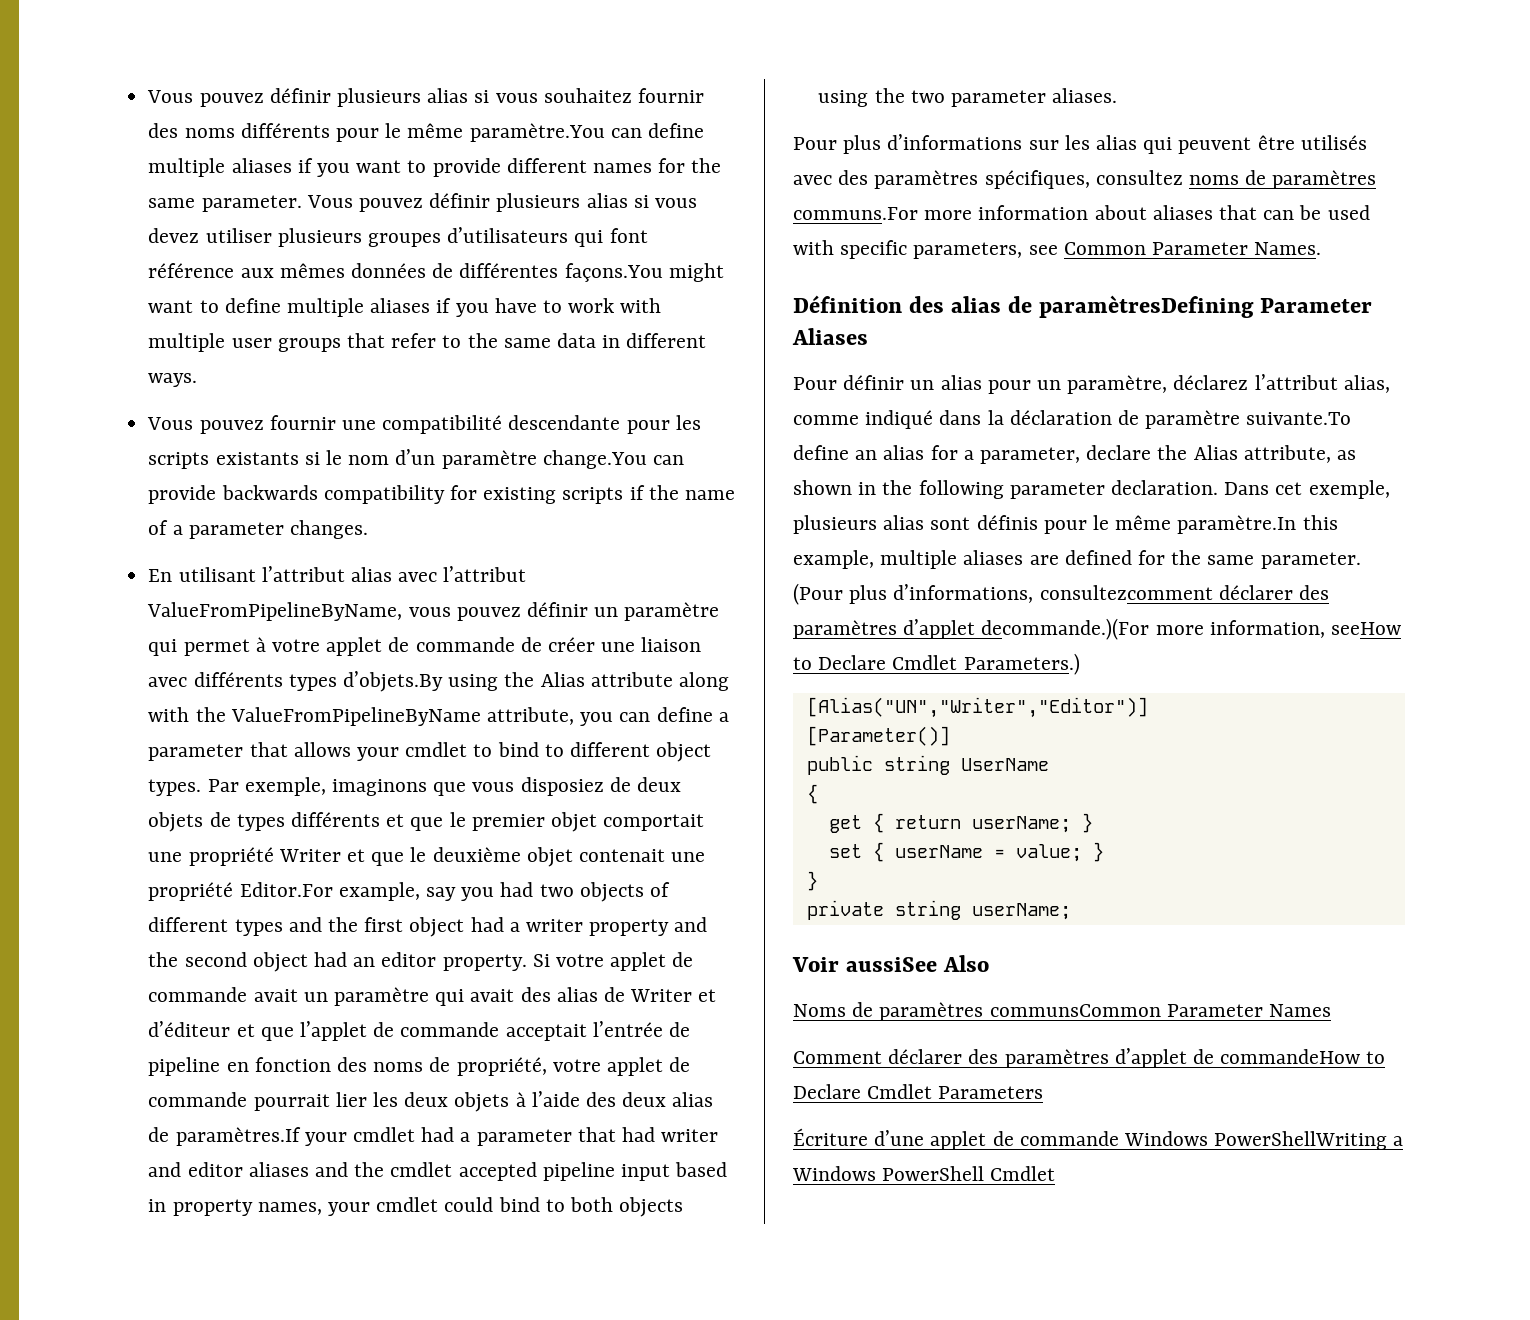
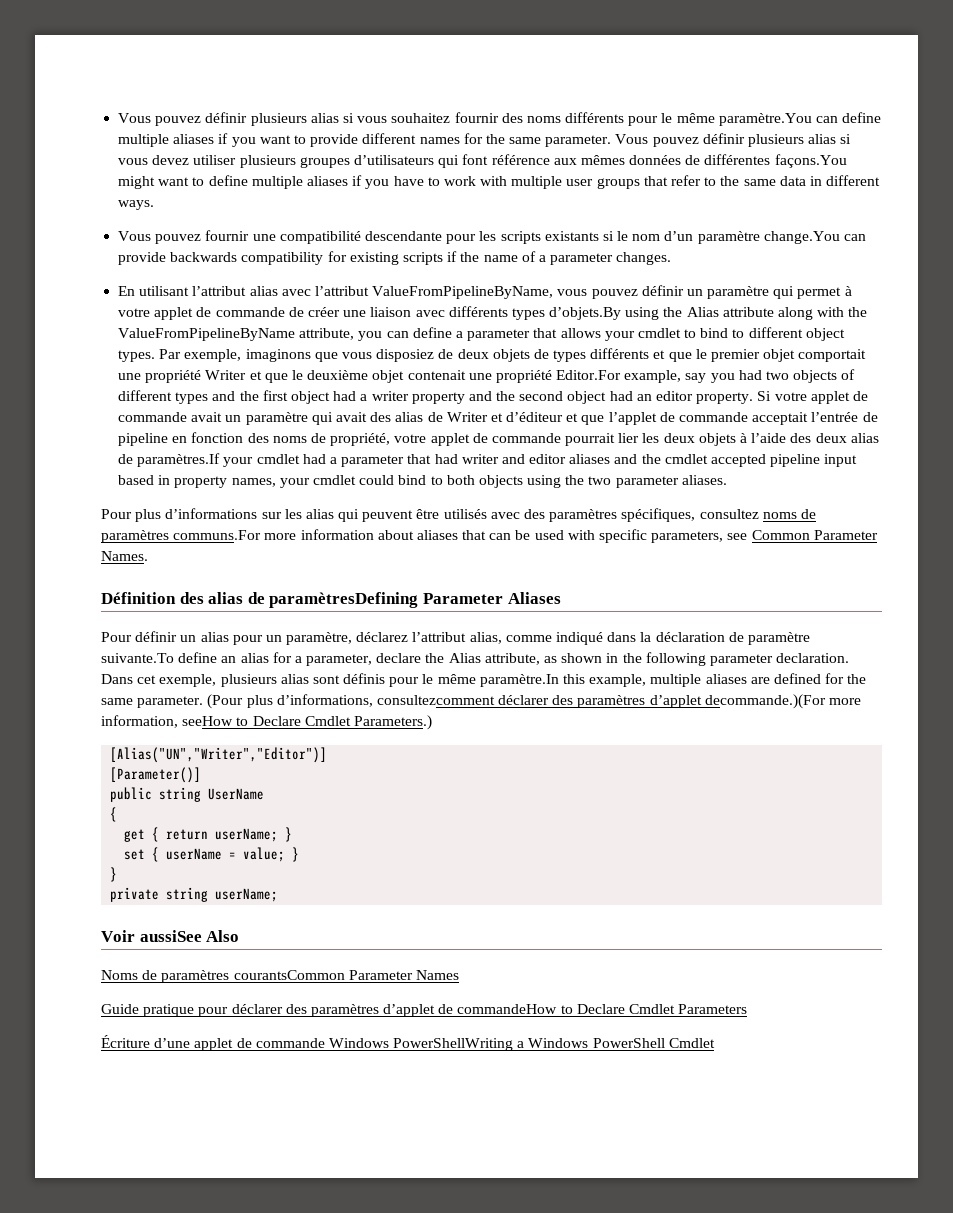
[989,1004,1161,1017] communsCommon -> [233,970,345,980] courantsCommon
[793,1051,882,1064] Comment -> [101,1004,229,1017] Guide pratique pour

